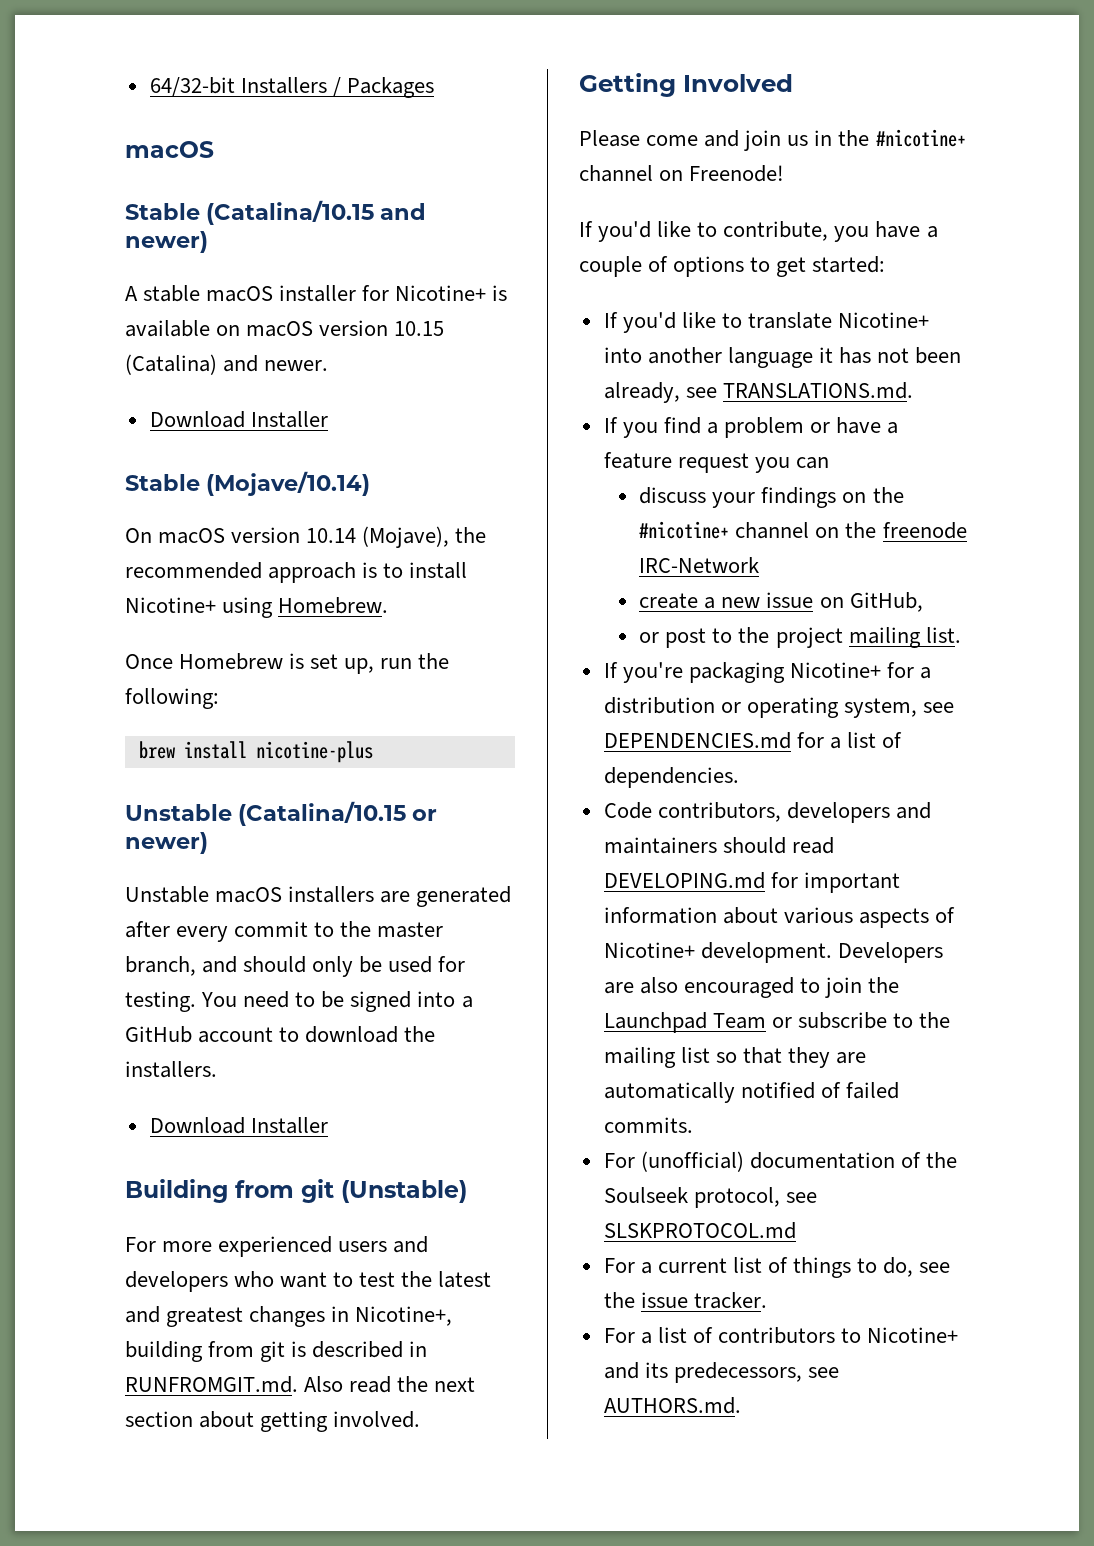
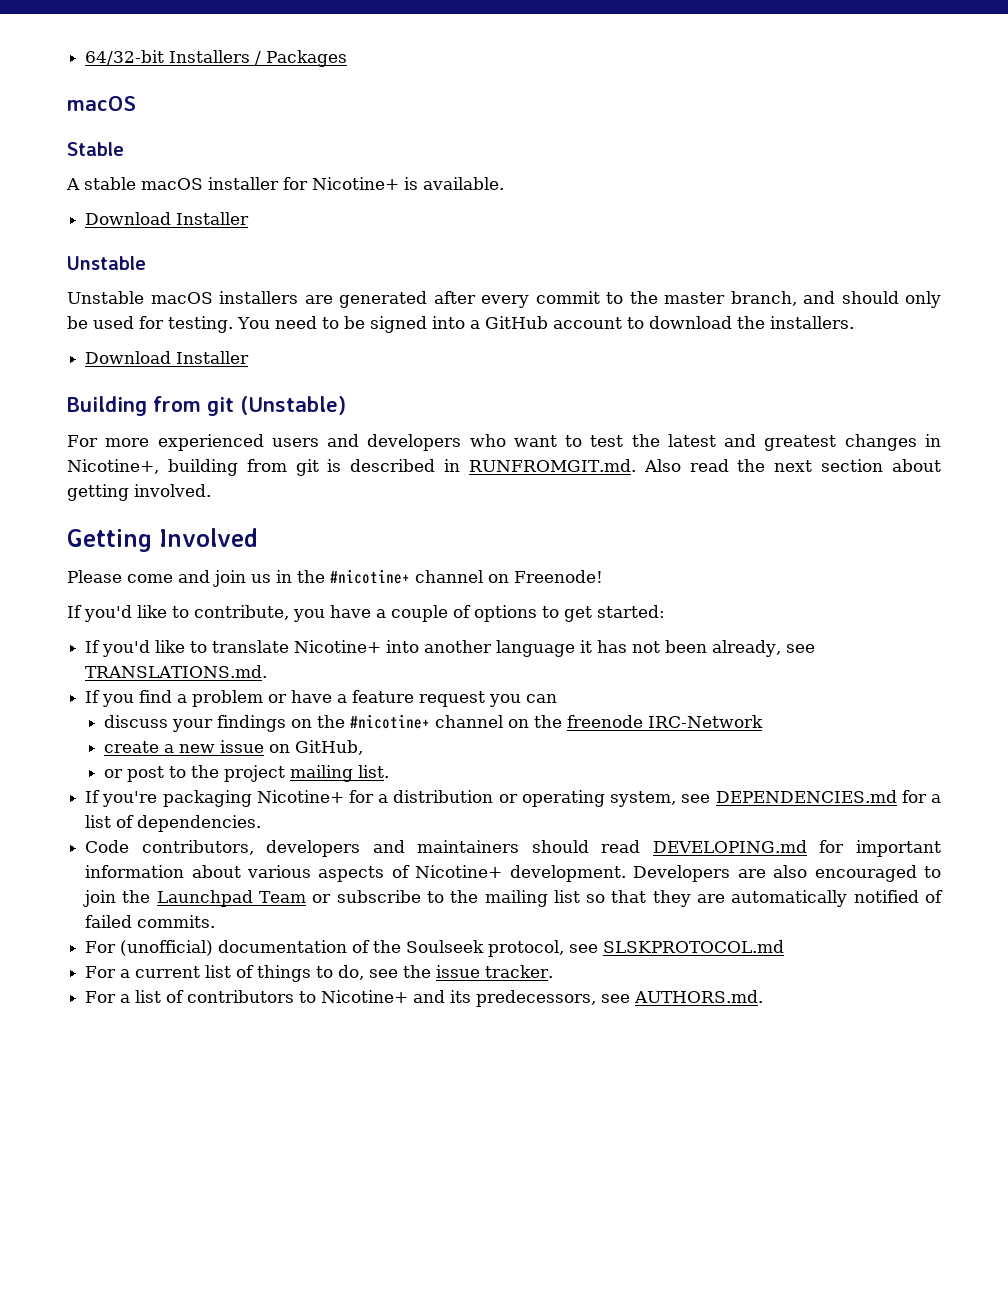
[206,200,427,225] [125,231,208,253] (Catalina/10.15 and newer) -> (124, 149) none
[125,320,445,337] [125,354,329,375] [149,411,328,428] [125,471,371,496] [125,526,487,548] [125,562,468,583] [125,597,389,618] [125,653,450,674] [125,688,219,709] [138,741,373,763] [125,801,438,826] [125,832,208,854] available on macOS version 10.15 (Catalina) and newer. // Download Installer // Stable (Mojave/10.14) // On macOS version 10.14 (Mojave), the recommended approach is to install Nicotine+ using Homebrew. // Once Homebrew is set up, run the following: // brew install nicotine-plus // Unstable (Catalina/10.15 or newer) -> [423,177,504,190] [85,212,250,225] [67,256,146,270] available. // Download Installer // Unstable

